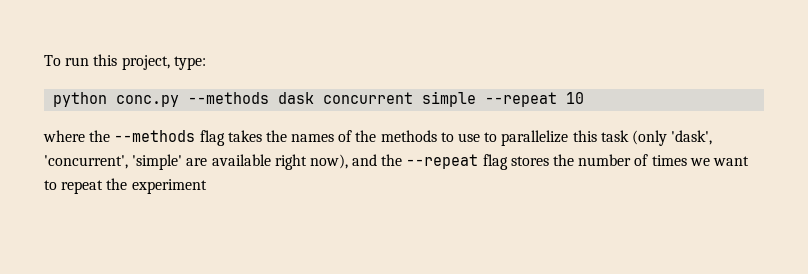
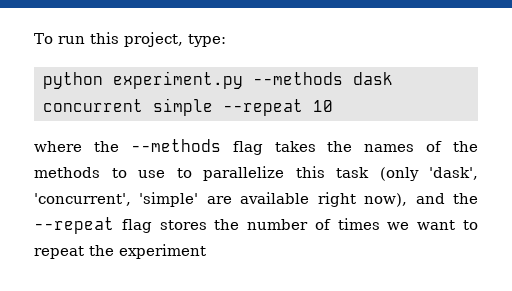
[116,95,180,107] conc.py -> [113,71,243,89] experiment.py

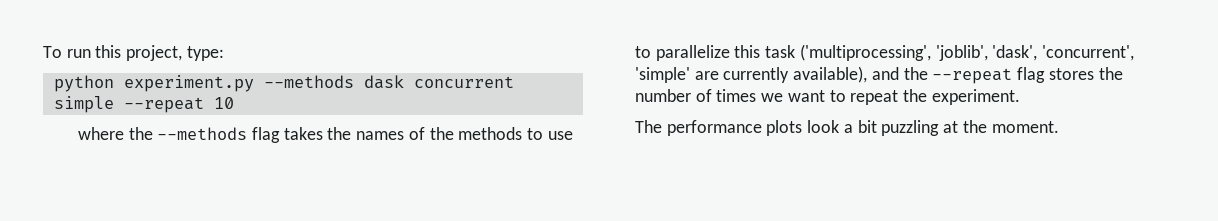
[379,167,419,181] (only -> [799,44,988,61] ('multiprocessing', 'joblib',
[240,192,408,207] available right now), -> [723,66,868,83] currently available),
[119,244,206,259] experiment -> [931,89,1020,105] [635,120,1059,136] experiment. // The performance plots look a bit puzzling at the moment.

